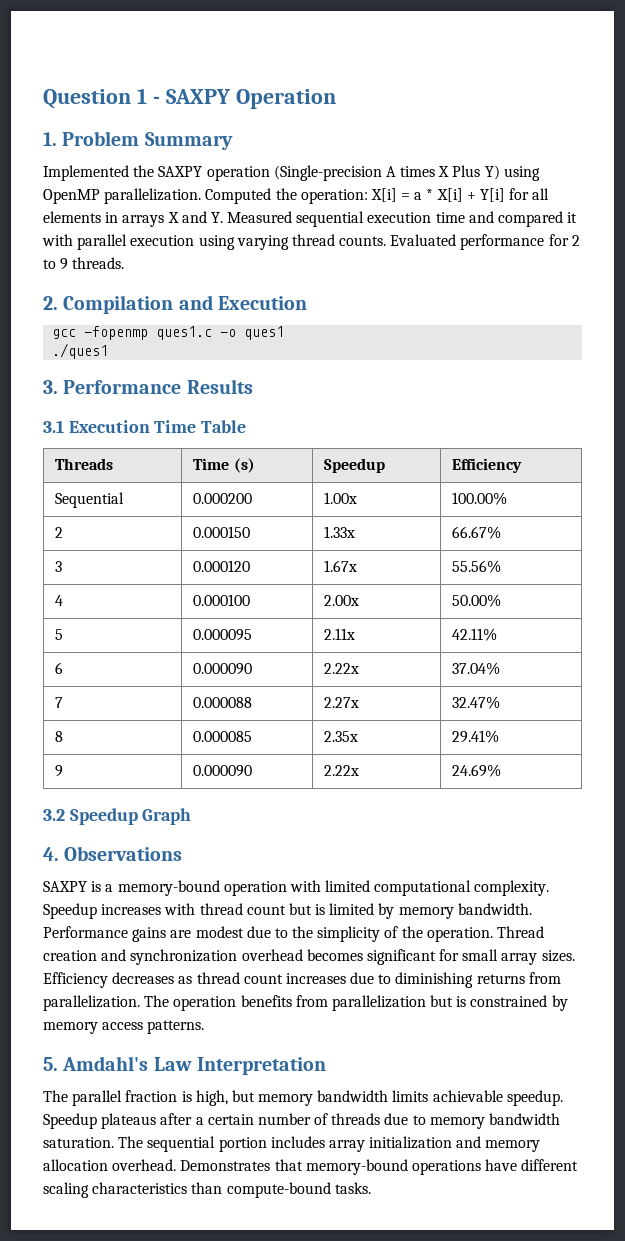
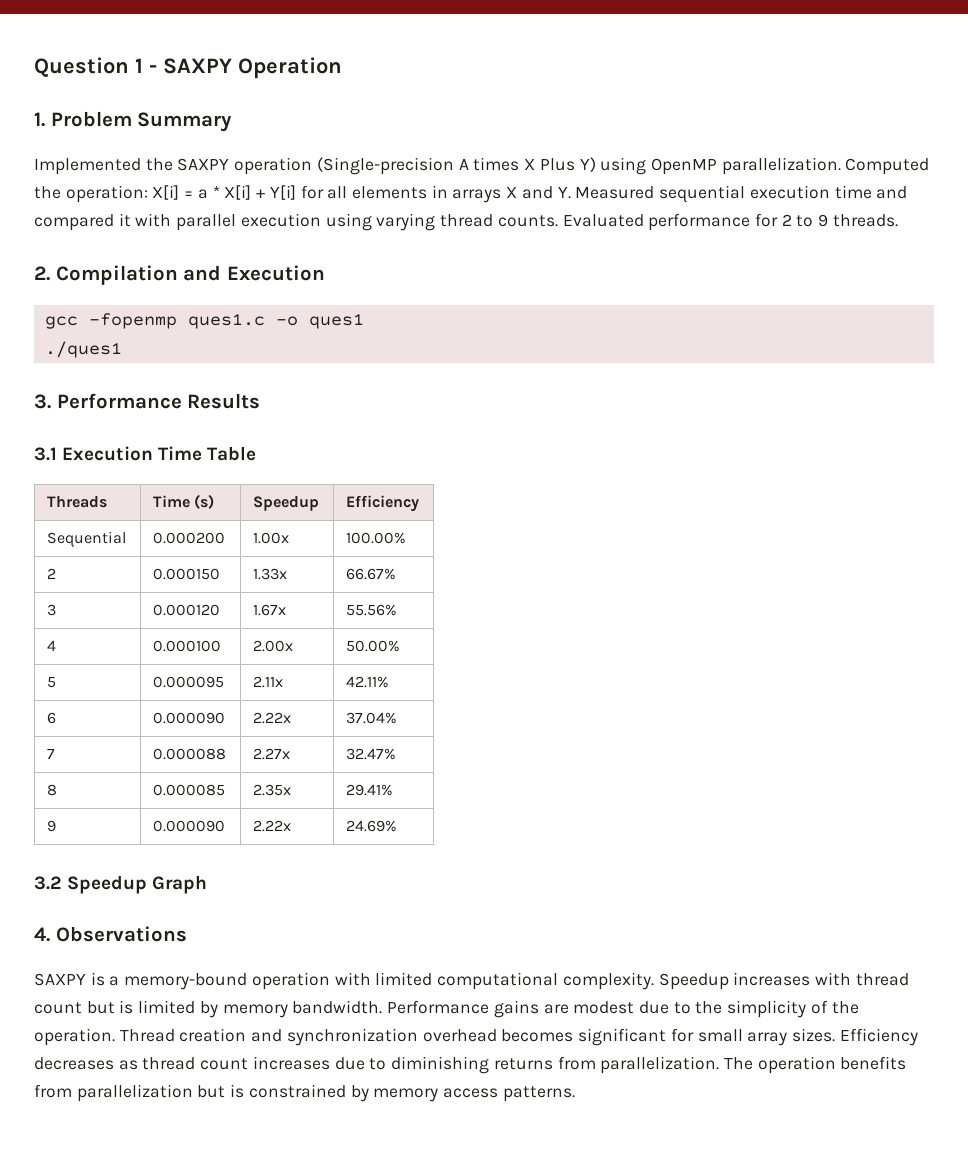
[43,1056,326,1075] [43,1090,563,1106] [43,1113,561,1129] [43,1136,541,1152] [43,1159,579,1175] [43,1182,371,1198] // 5. Amdahl's Law Interpretation // The parallel fraction is high, but memory bandwidth limits achievable speedup. Speedup plateaus after a certain number of threads due to memory bandwidth saturation. The sequential portion includes array initialization and memory allocation overhead. Demonstrates that memory-bound operations have different scaling characteristics than compute-bound tasks. -> (575, 1094) none

